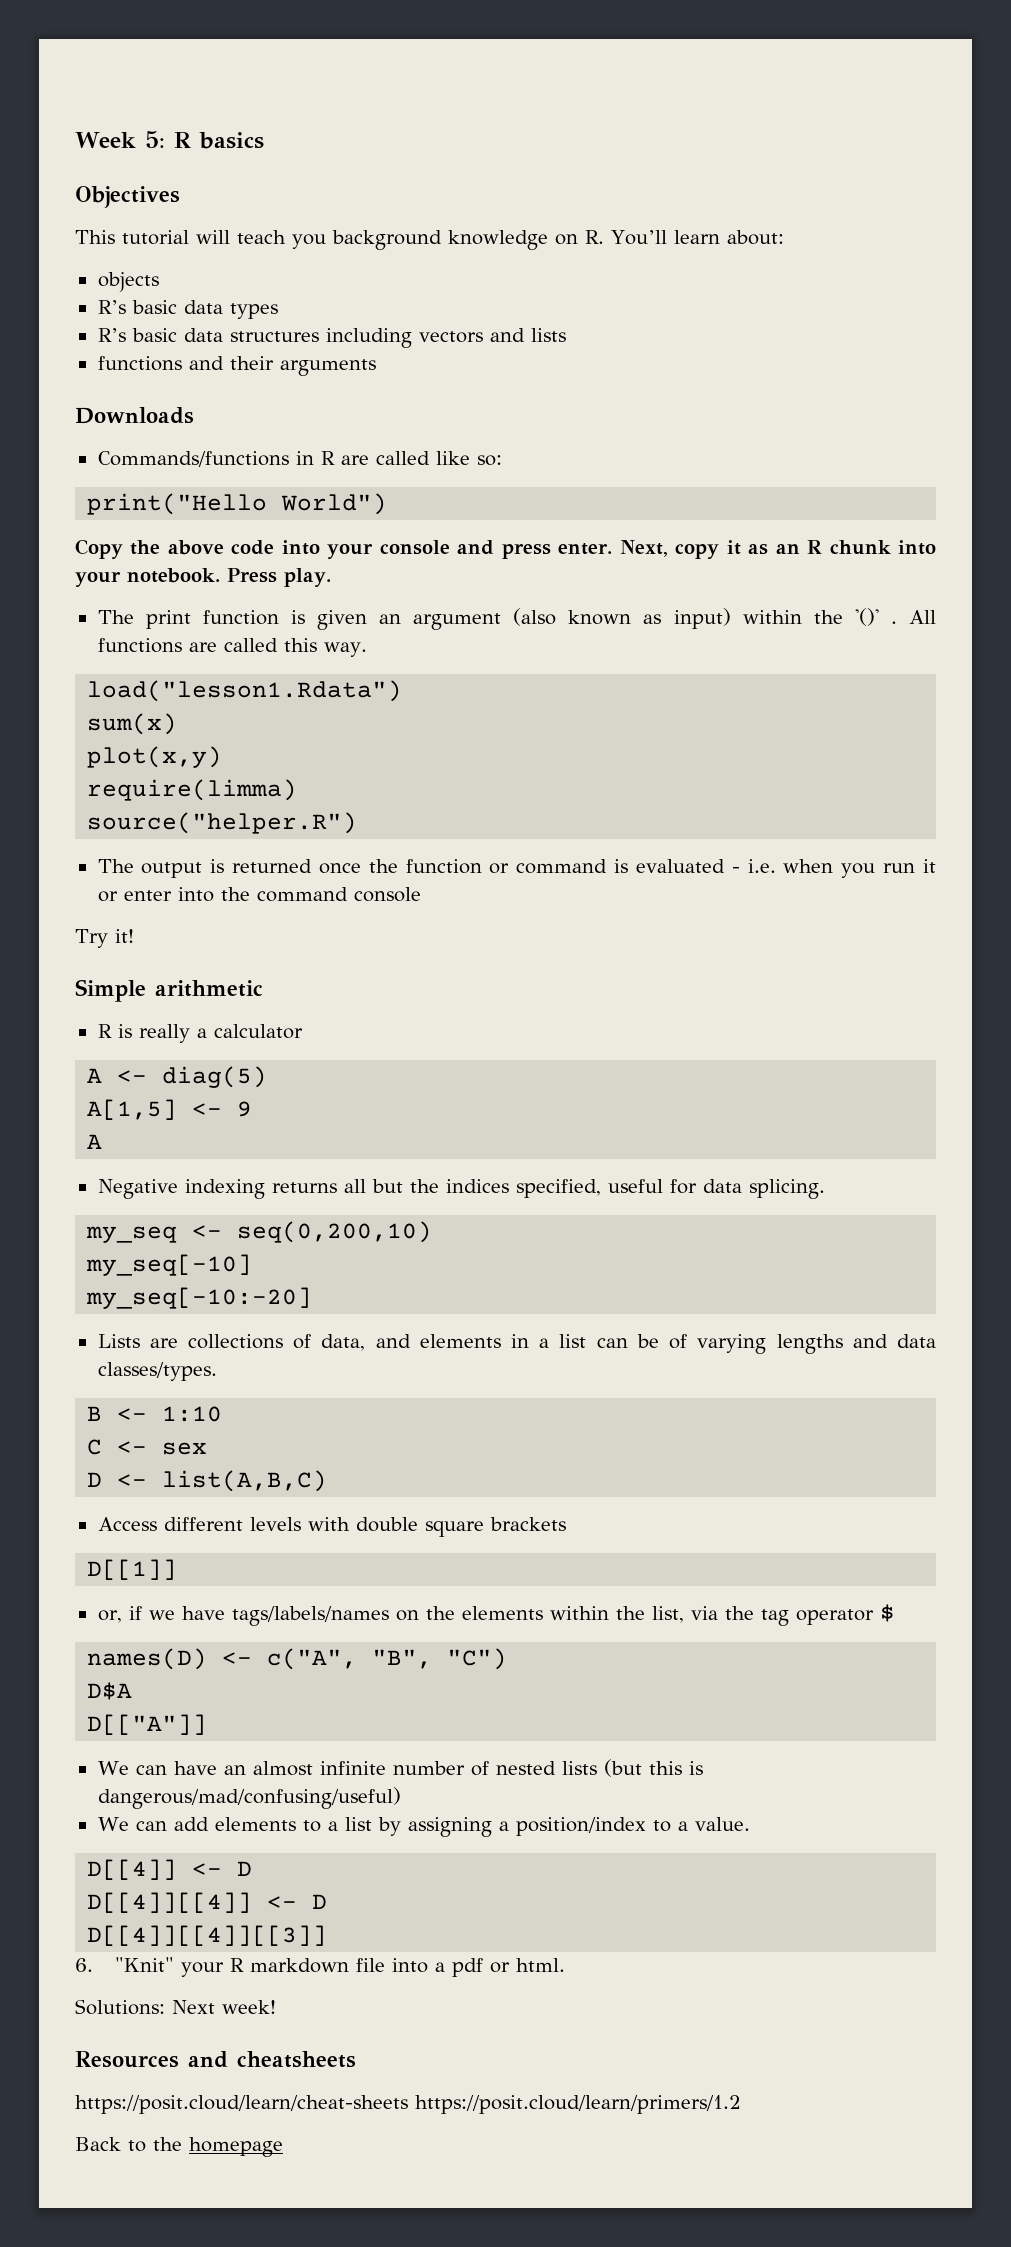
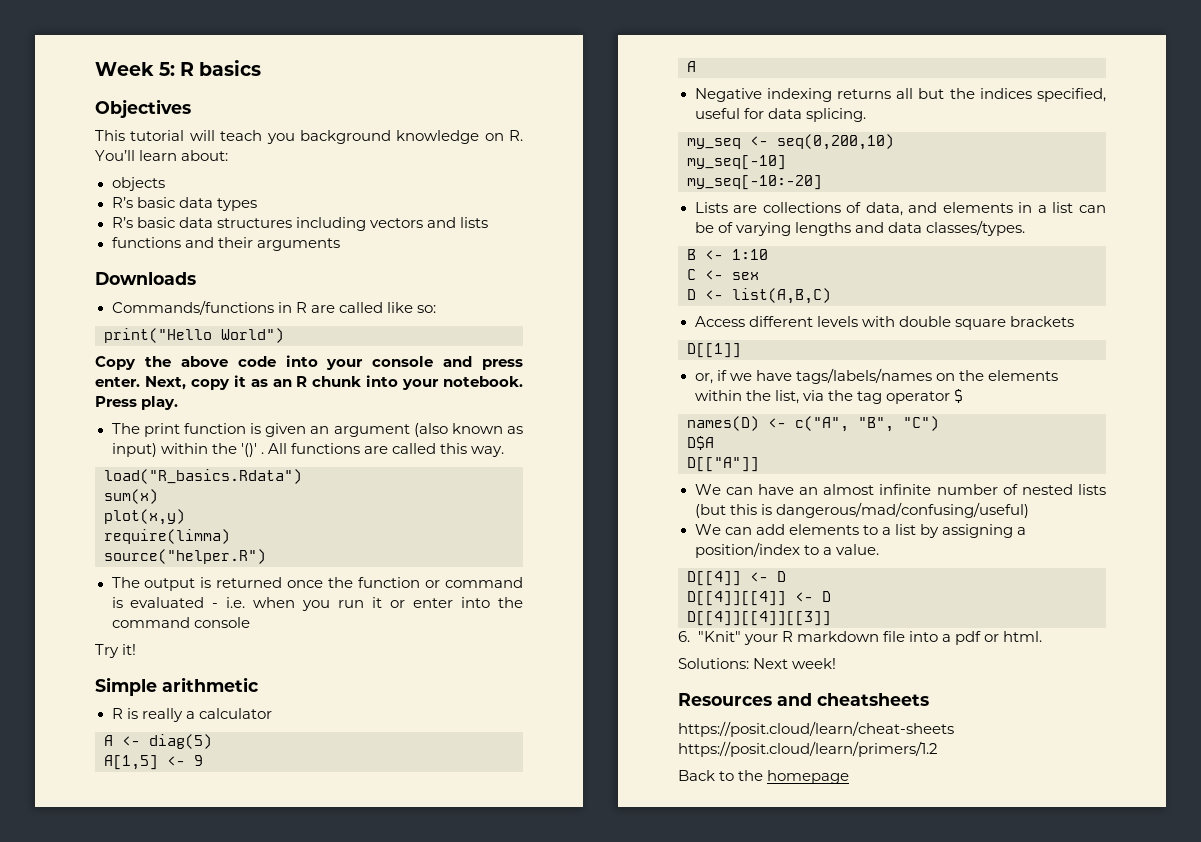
[87,680,403,702] load("lesson1.Rdata") -> [104,469,302,484] load("R_basics.Rdata")

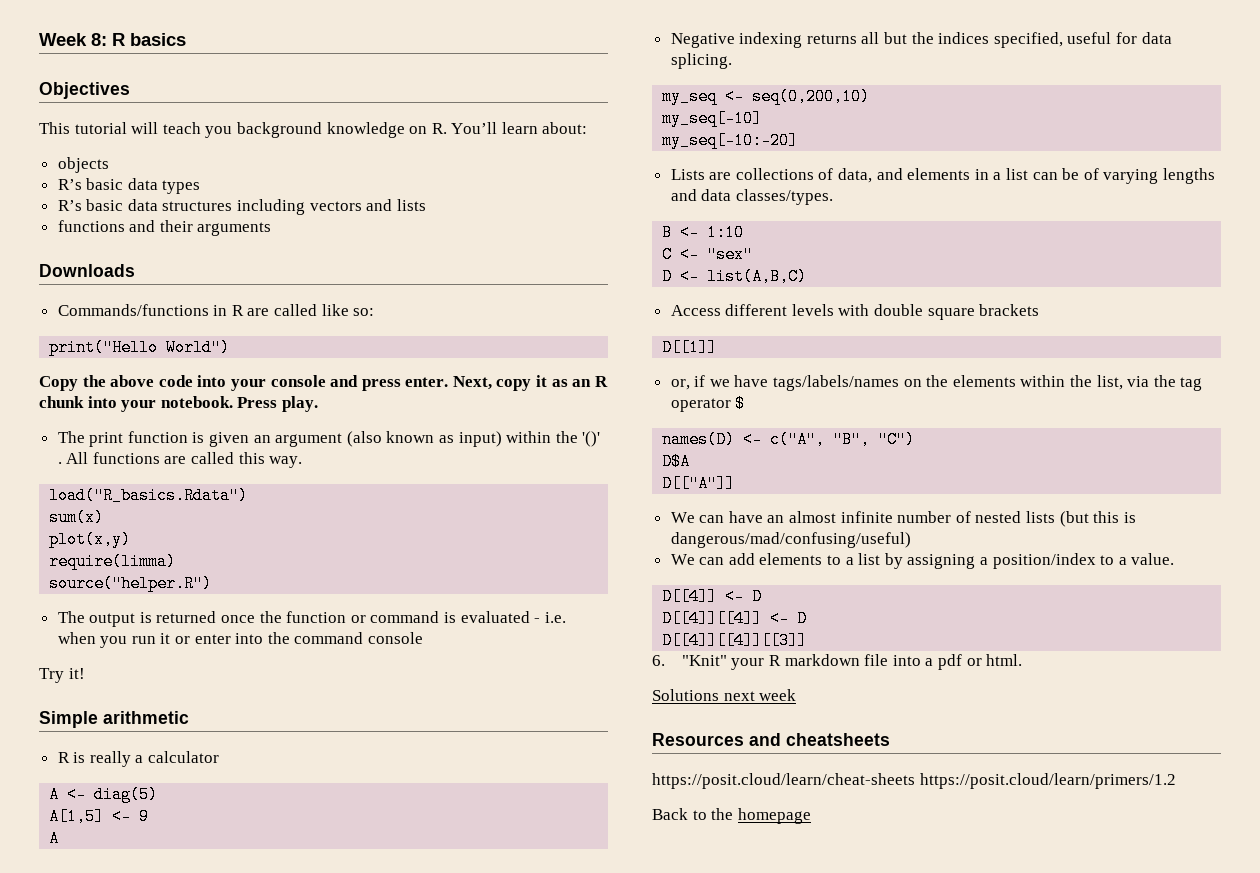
[159,62,176,76] 5: -> [91,33,107,46] 8:
[732,272,759,280] sex -> [707,246,754,263] "sex"
[678,658,837,669] Solutions: Next week! -> [652,689,797,701] Solutions next week

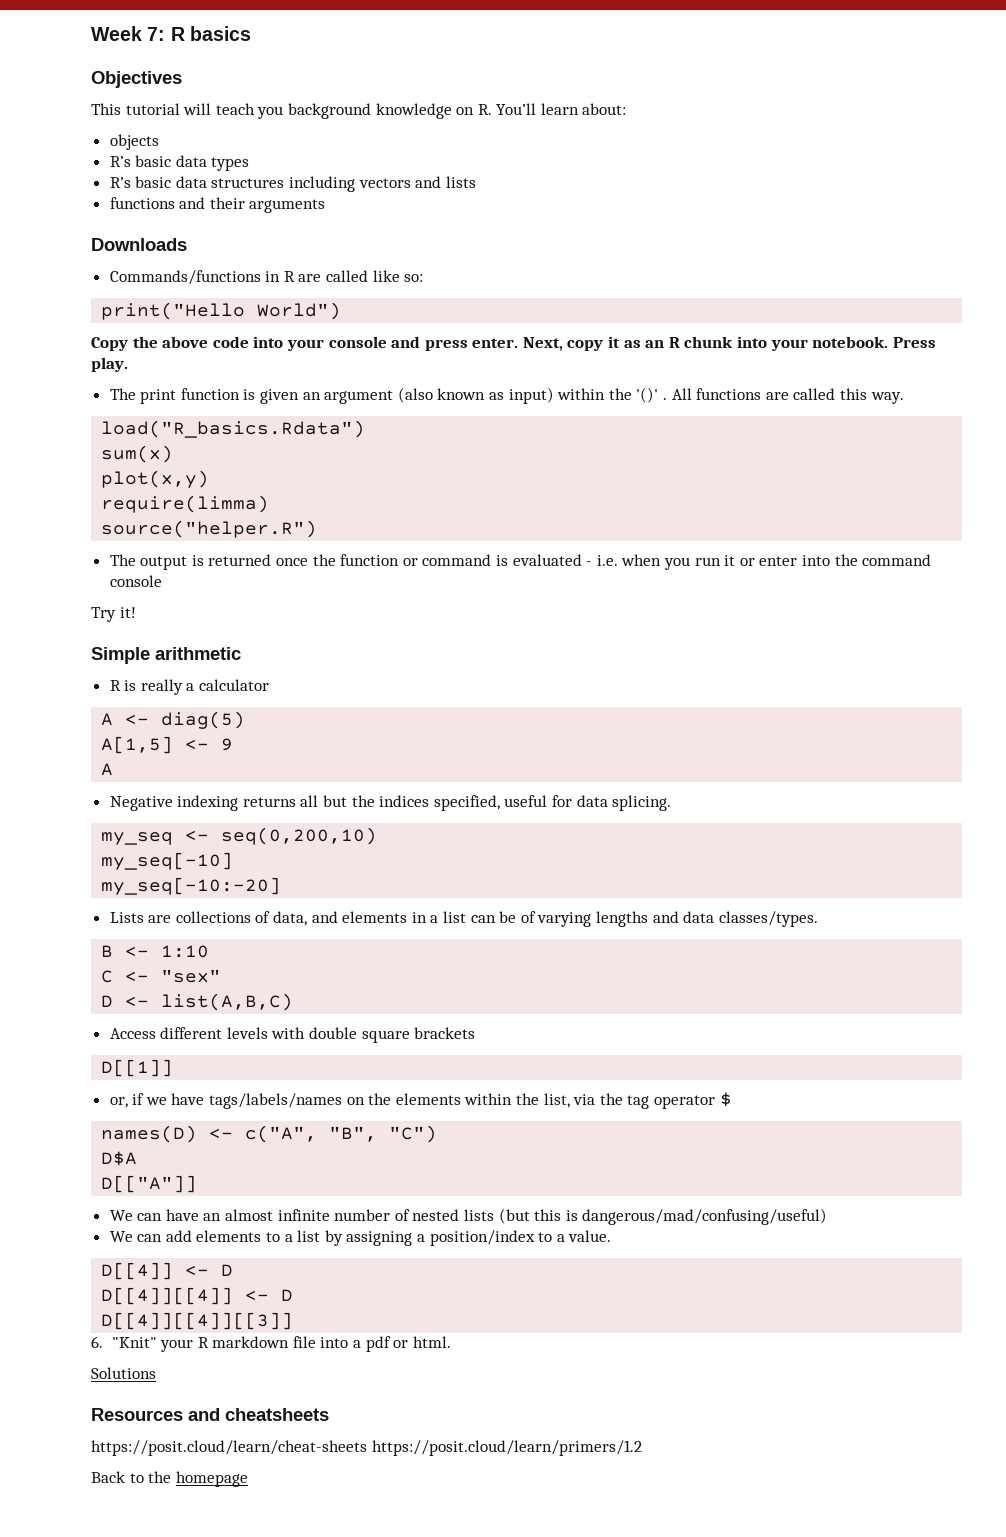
[91,33,107,46] 8: -> [147,27,166,41] 7:
[723,689,797,701] next week -> (156, 1373) none

